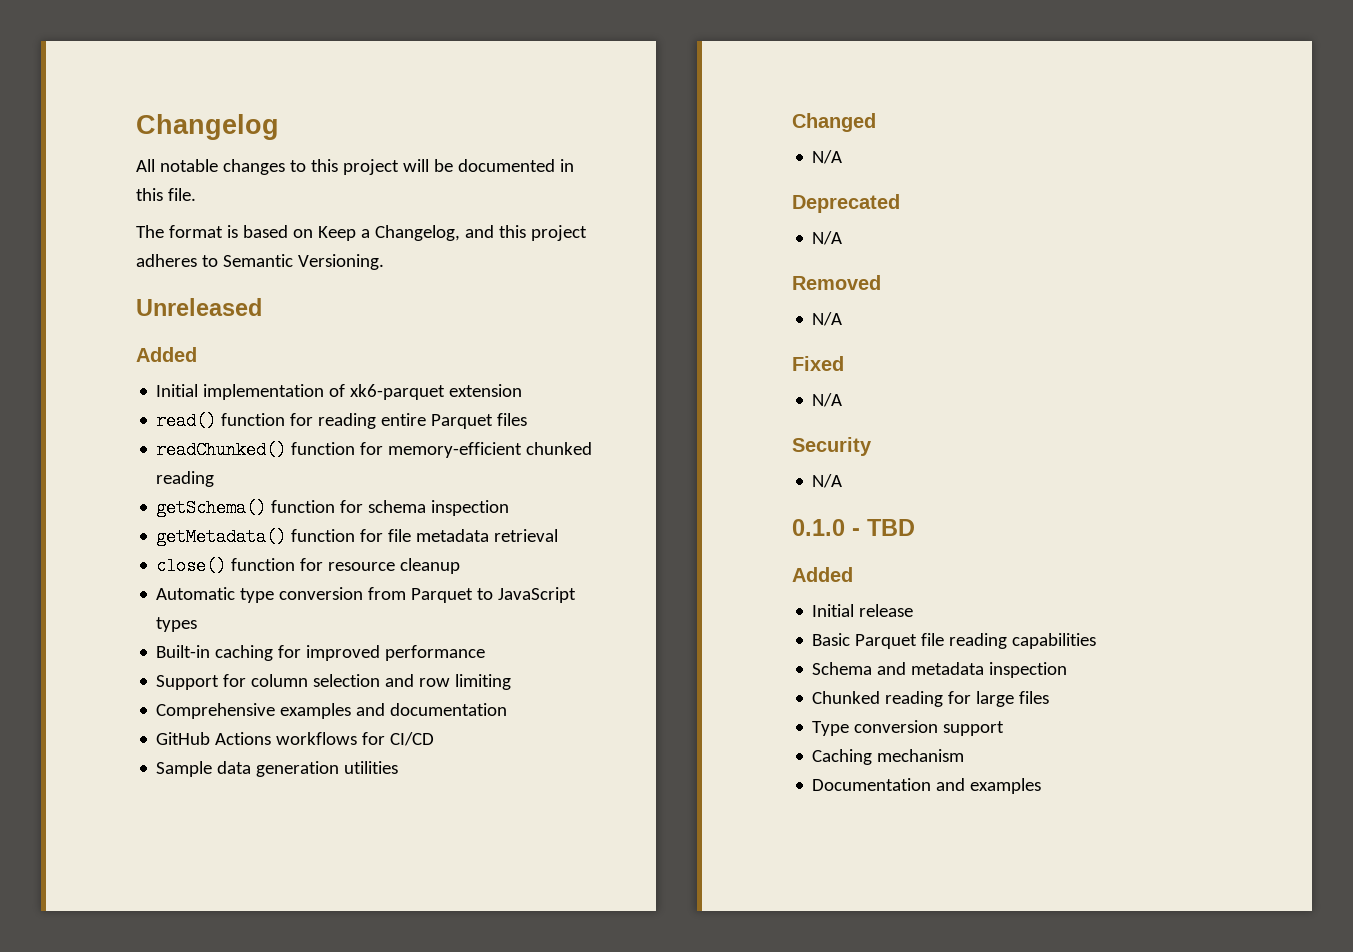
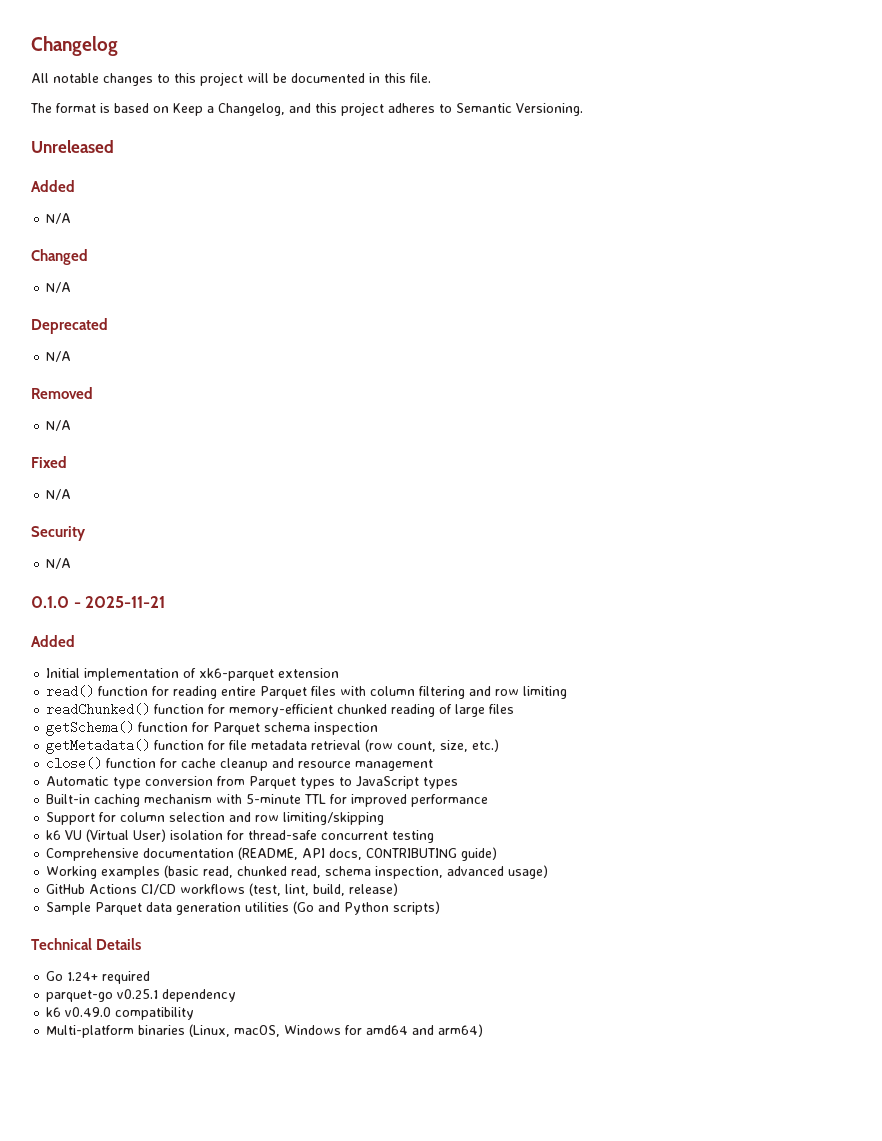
[156,384,523,400] [156,412,528,430] [156,441,593,459] [156,471,215,487] [156,499,510,517] [156,528,559,546] [156,557,461,575] [156,587,577,603] [156,617,198,632] [156,645,486,661] [156,674,512,690] [156,703,508,719] [156,732,435,746] [156,761,399,777] Initial implementation of xk6-parquet extension // read() function for reading entire Parquet files // readChunked() function for memory-efficient chunked reading // getSchema() function for schema inspection // getMetadata() function for file metadata retrieval // close() function for resource cleanup // Automatic type conversion from Parquet to JavaScript types // Built-in caching for improved performance // Support for column selection and row limiting // Comprehensive examples and documentation // GitHub Actions workflows for CI/CD // Sample data generation utilities -> [46,213,72,224] N/A
[867,519,915,536] [792,567,853,582] [812,604,914,617] [812,633,1097,649] [812,662,1068,678] [812,691,1050,707] [812,720,1005,736] [812,749,965,765] [812,778,1042,794] TBD // Added // Initial release // Basic Parquet file reading capabilities // Schema and metadata inspection // Chunked reading for large files // Type conversion support // Caching mechanism // Documentation and examples -> [85,596,166,608] [31,635,75,647] [46,668,340,681] [46,685,568,699] [46,703,515,717] [46,721,379,736] [46,739,500,754] [46,757,434,771] [46,776,459,789] [46,794,489,807] [46,812,385,825] [46,829,435,843] [46,847,498,861] [46,865,549,879] [46,883,399,896] [46,901,441,915] [31,938,142,950] [46,971,151,984] [46,989,237,1002] [46,1007,195,1020] [46,1024,484,1038] 2025-11-21 // Added // Initial implementation of xk6-parquet extension // read() function for reading entire Parquet files with column filtering and row limiting // readChunked() function for memory-efficient chunked reading of large files // getSchema() function for Parquet schema inspection // getMetadata() function for file metadata retrieval (row count, size, etc.) // close() function for cache cleanup and resource management // Automatic type conversion from Parquet types to JavaScript types // Built-in caching mechanism with 5-minute TTL for improved performance // Support for column selection and row limiting/skipping // k6 VU (Virtual User) isolation for thread-safe concurrent testing // Comprehensive documentation (README, API docs, CONTRIBUTING guide) // Working examples (basic read, chunked read, schema inspection, advanced usage) // GitHub Actions CI/CD workflows (test, lint, build, release) // Sample Parquet data generation utilities (Go and Python scripts) // Technical Details // Go 1.24+ required // parquet-go v0.25.1 dependency // k6 v0.49.0 compatibility // Multi-platform binaries (Linux, macOS, Windows for amd64 and arm64)

